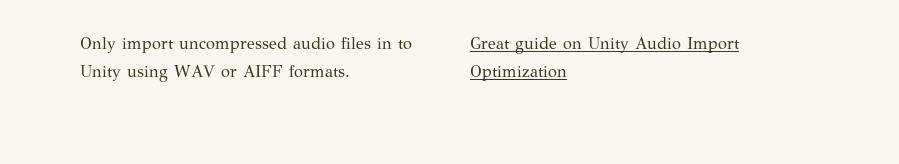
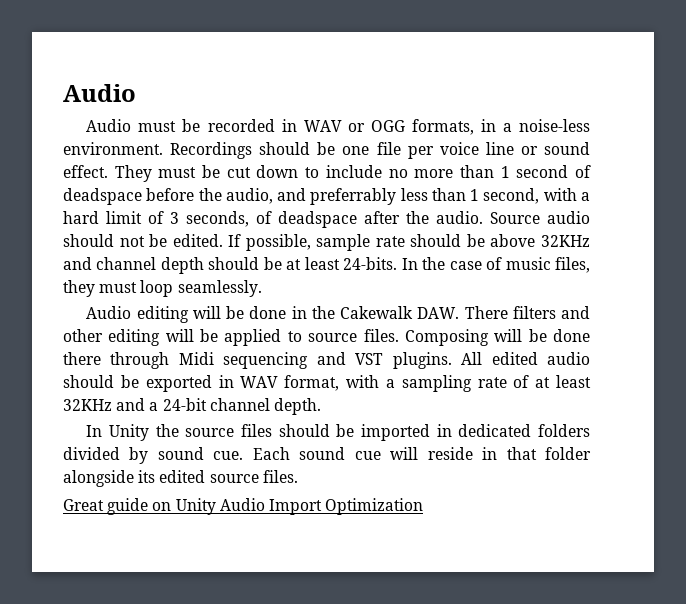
[80,37,412,53] [80,65,350,82] Only import uncompressed audio files in to Unity using WAV or AIFF formats. -> [63,84,136,102] [86,119,590,135] [63,142,591,159] [63,165,591,182] [63,188,590,205] [63,211,590,228] [63,234,590,251] [63,257,590,274] [63,280,262,297] [86,306,590,323] [63,329,591,346] [63,352,590,369] [63,375,591,392] [63,398,321,415] [86,424,590,441] [63,447,591,464] [63,470,298,487] Audio // Audio must be recorded in WAV or OGG formats, in a noise-less environment. Recordings should be one file per voice line or sound effect. They must be cut down to include no more than 1 second of deadspace before the audio, and preferrably less than 1 second, with a hard limit of 3 seconds, of deadspace after the audio. Source audio should not be edited. If possible, sample rate should be above 32KHz and channel depth should be at least 24-bits. In the case of music files, they must loop seamlessly. // Audio editing will be done in the Cakewalk DAW. There filters and other editing will be applied to source files. Composing will be done there through Midi sequencing and VST plugins. All edited audio should be exported in WAV format, with a sampling rate of at least 32KHz and a 24-bit channel depth. // In Unity the source files should be imported in dedicated folders divided by sound cue. Each sound cue will reside in that folder alongside its edited source files.

